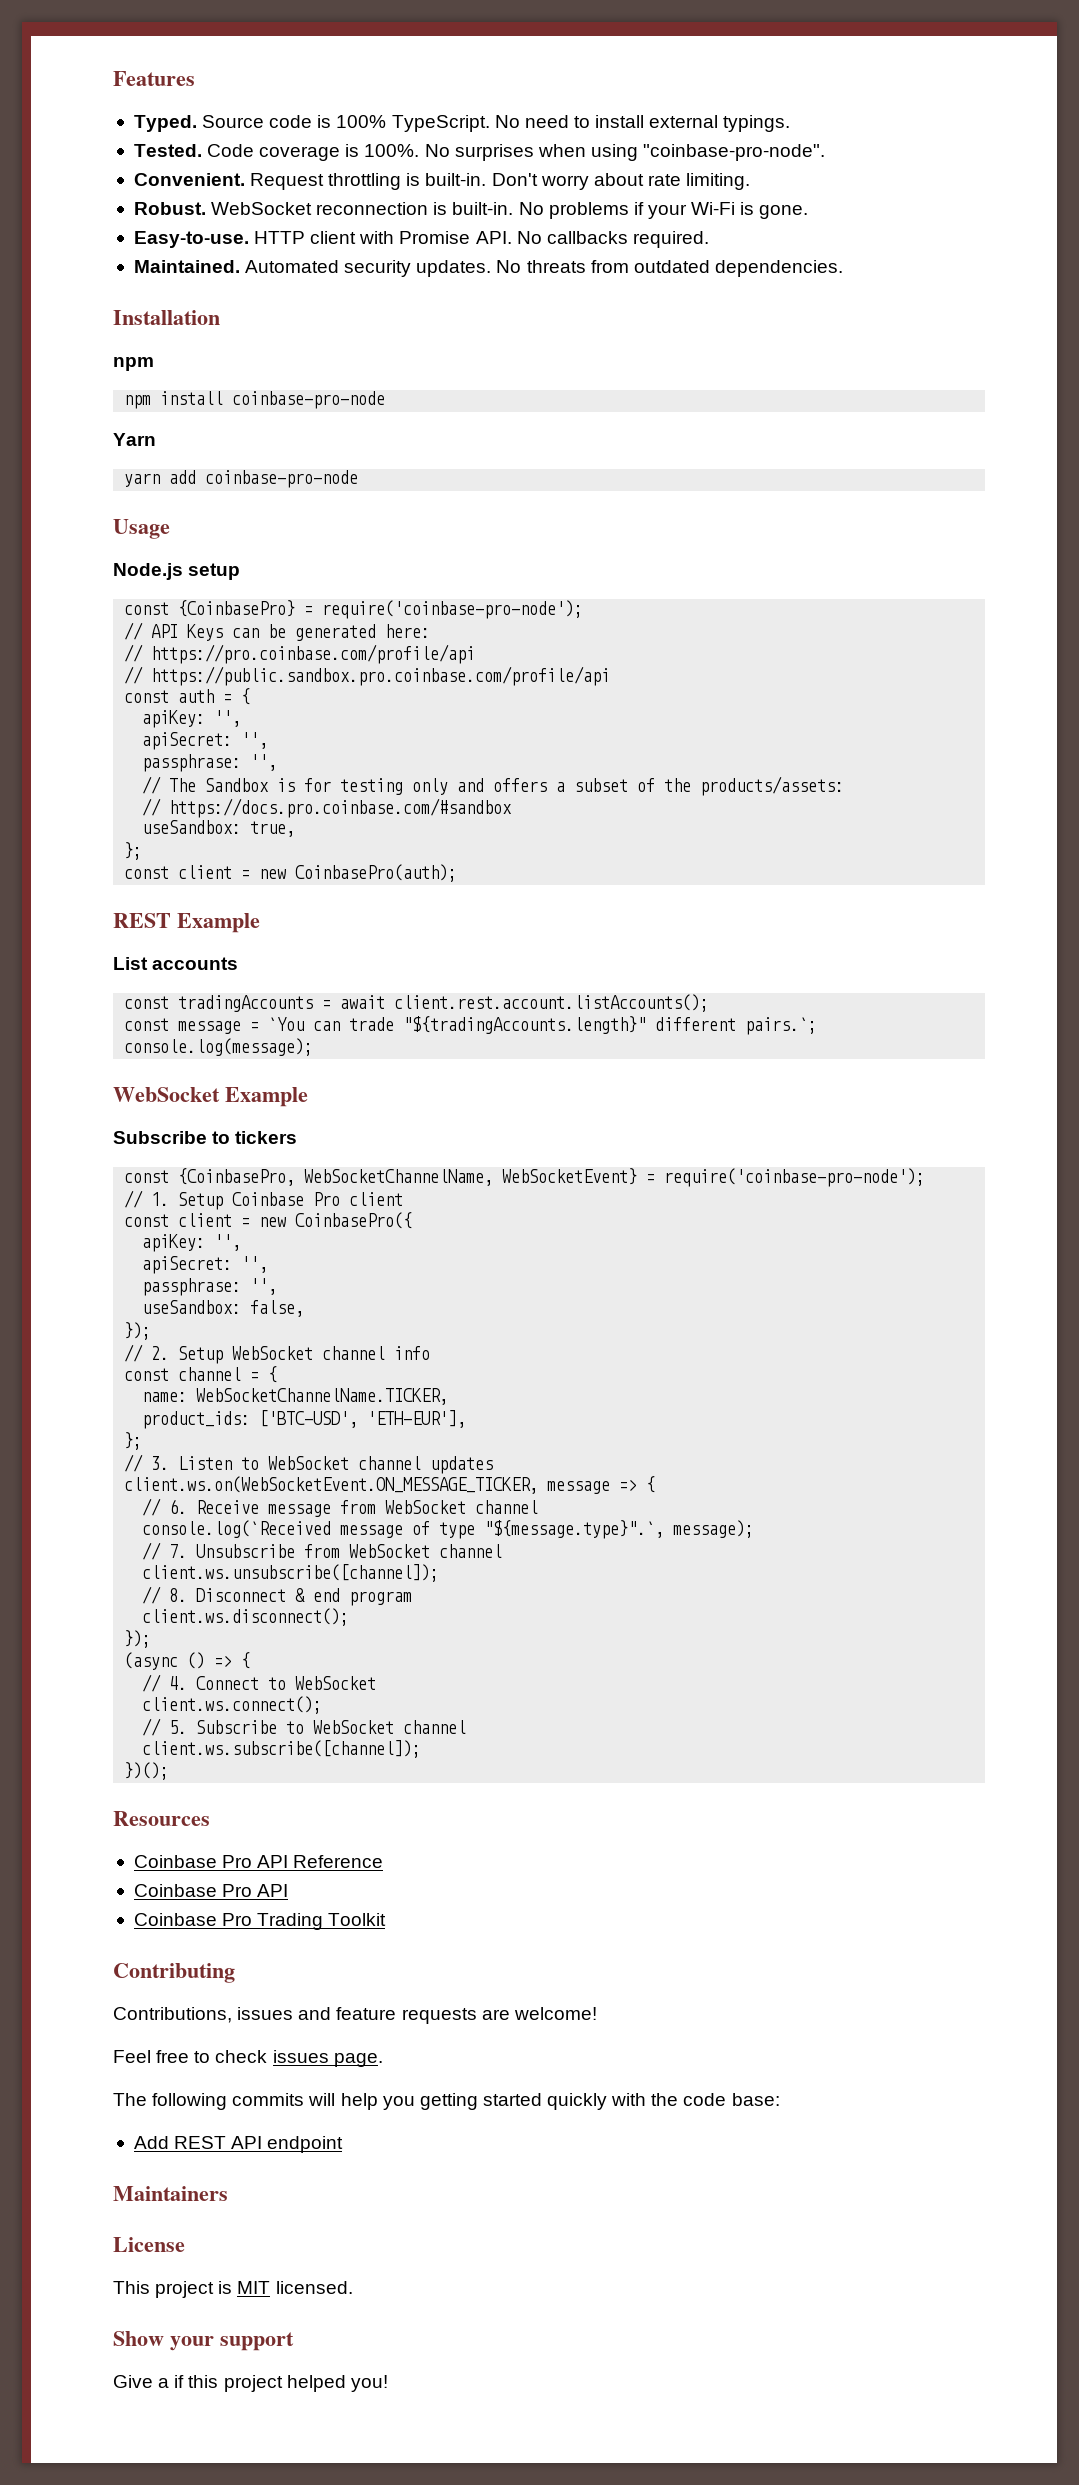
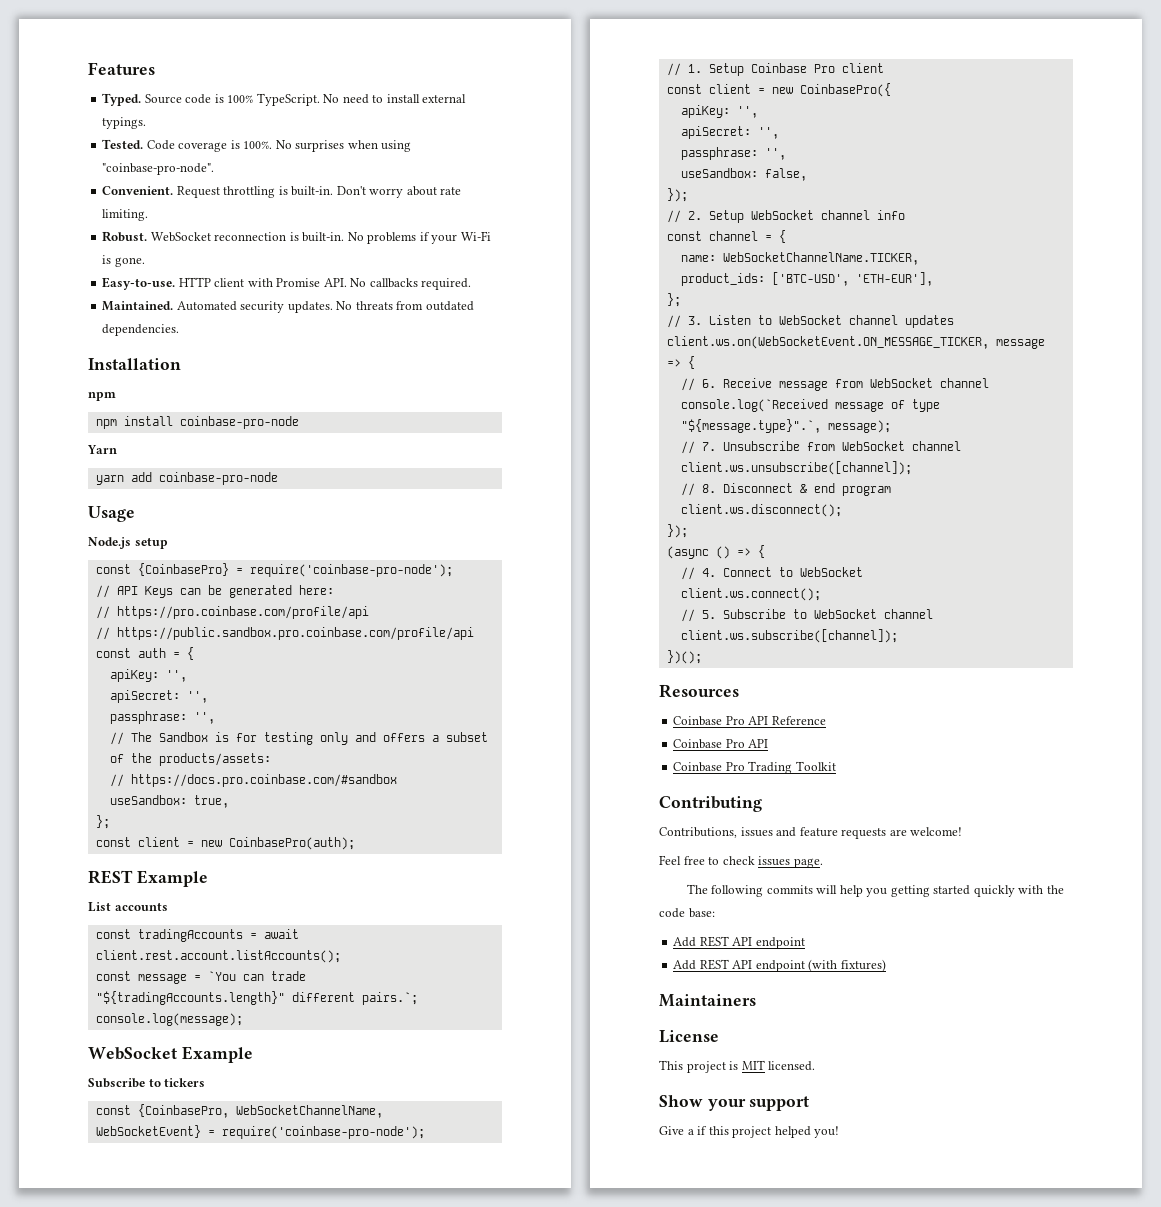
(344, 2144) none -> [673,959,886,972] // Add REST API endpoint (with fixtures)

